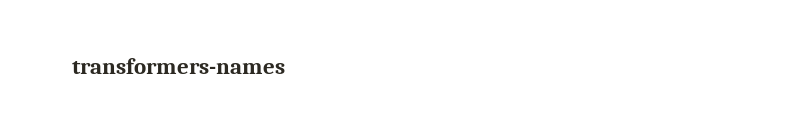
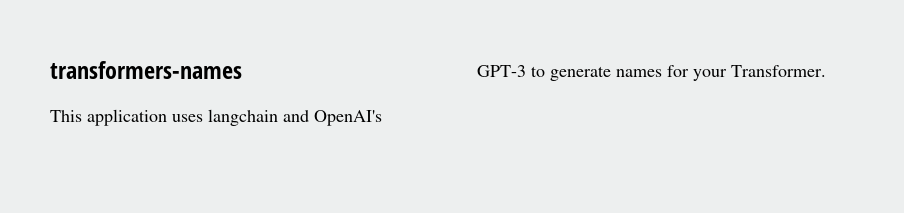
(285, 66) none -> [50,109,382,126] [477,65,826,81] // This application uses langchain and OpenAI's GPT-3 to generate names for your Transformer.

